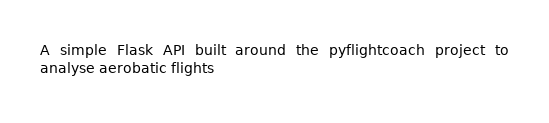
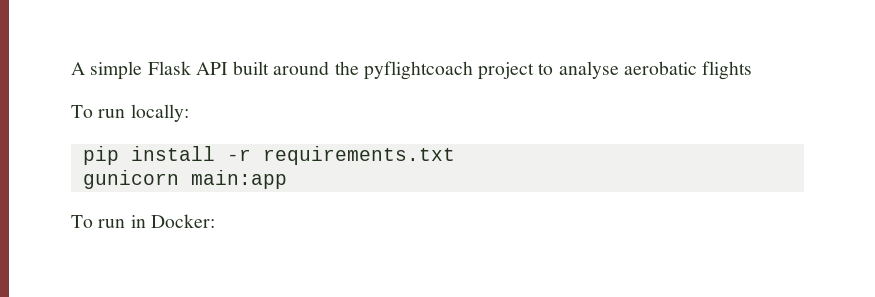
(214, 69) none -> [71,104,189,122] [82,146,455,165] [82,170,287,189] [71,214,215,228] // To run locally: // pip install -r requirements.txt // gunicorn main:app // To run in Docker:

